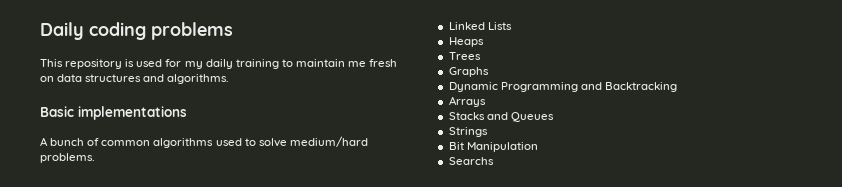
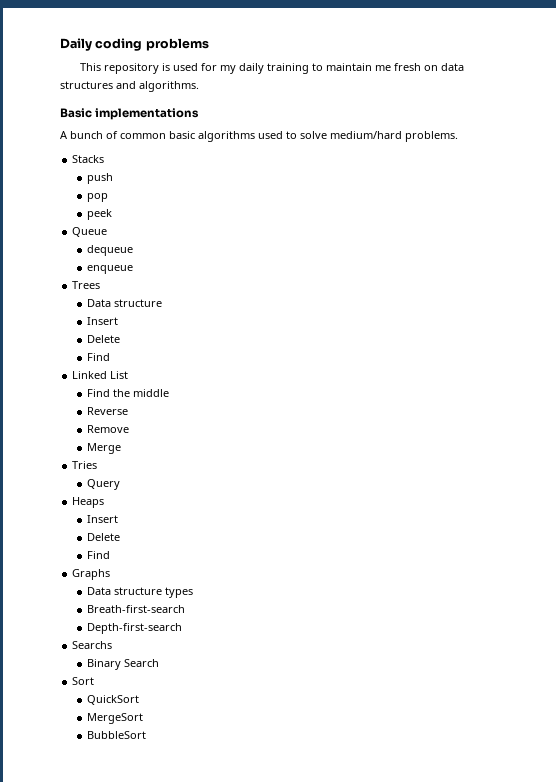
(151, 143) none -> [169,131,195,139] basic
[448,22,512,30] [448,37,484,47] [448,52,481,60] [448,67,489,77] [448,82,677,92] [448,96,486,107] [448,112,554,122] [448,127,488,137] [448,142,538,152] [448,157,494,165] Linked Lists // Heaps // Trees // Graphs // Dynamic Programming and Backtracking // Arrays // Stacks and Queues // Strings // Bit Manipulation // Searchs -> [72,155,105,163] [86,173,113,184] [86,193,108,202] [86,209,112,220] [72,227,108,237] [86,245,133,256] [86,265,133,274] [72,281,101,289] [86,299,162,307] [86,317,118,325] [86,335,120,343] [86,353,110,361] [72,371,129,379] [86,389,169,397] [86,407,128,415] [86,425,129,433] [86,443,121,454] [72,461,98,469] [86,479,120,490] [72,497,105,508] [86,515,118,523] [86,533,120,541] [86,551,110,559] [72,569,111,580] [86,587,193,598] [86,605,185,613] [86,623,182,634] [72,641,113,649] [86,659,159,670] [72,677,95,685] [86,695,139,705] [86,713,143,724] [86,731,146,739] Stacks // push // pop // peek // Queue // dequeue // enqueue // Trees // Data structure // Insert // Delete // Find // Linked List // Find the middle // Reverse // Remove // Merge // Tries // Query // Heaps // Insert // Delete // Find // Graphs // Data structure types // Breath-first-search // Depth-first-search // Searchs // Binary Search // Sort // QuickSort // MergeSort // BubbleSort

